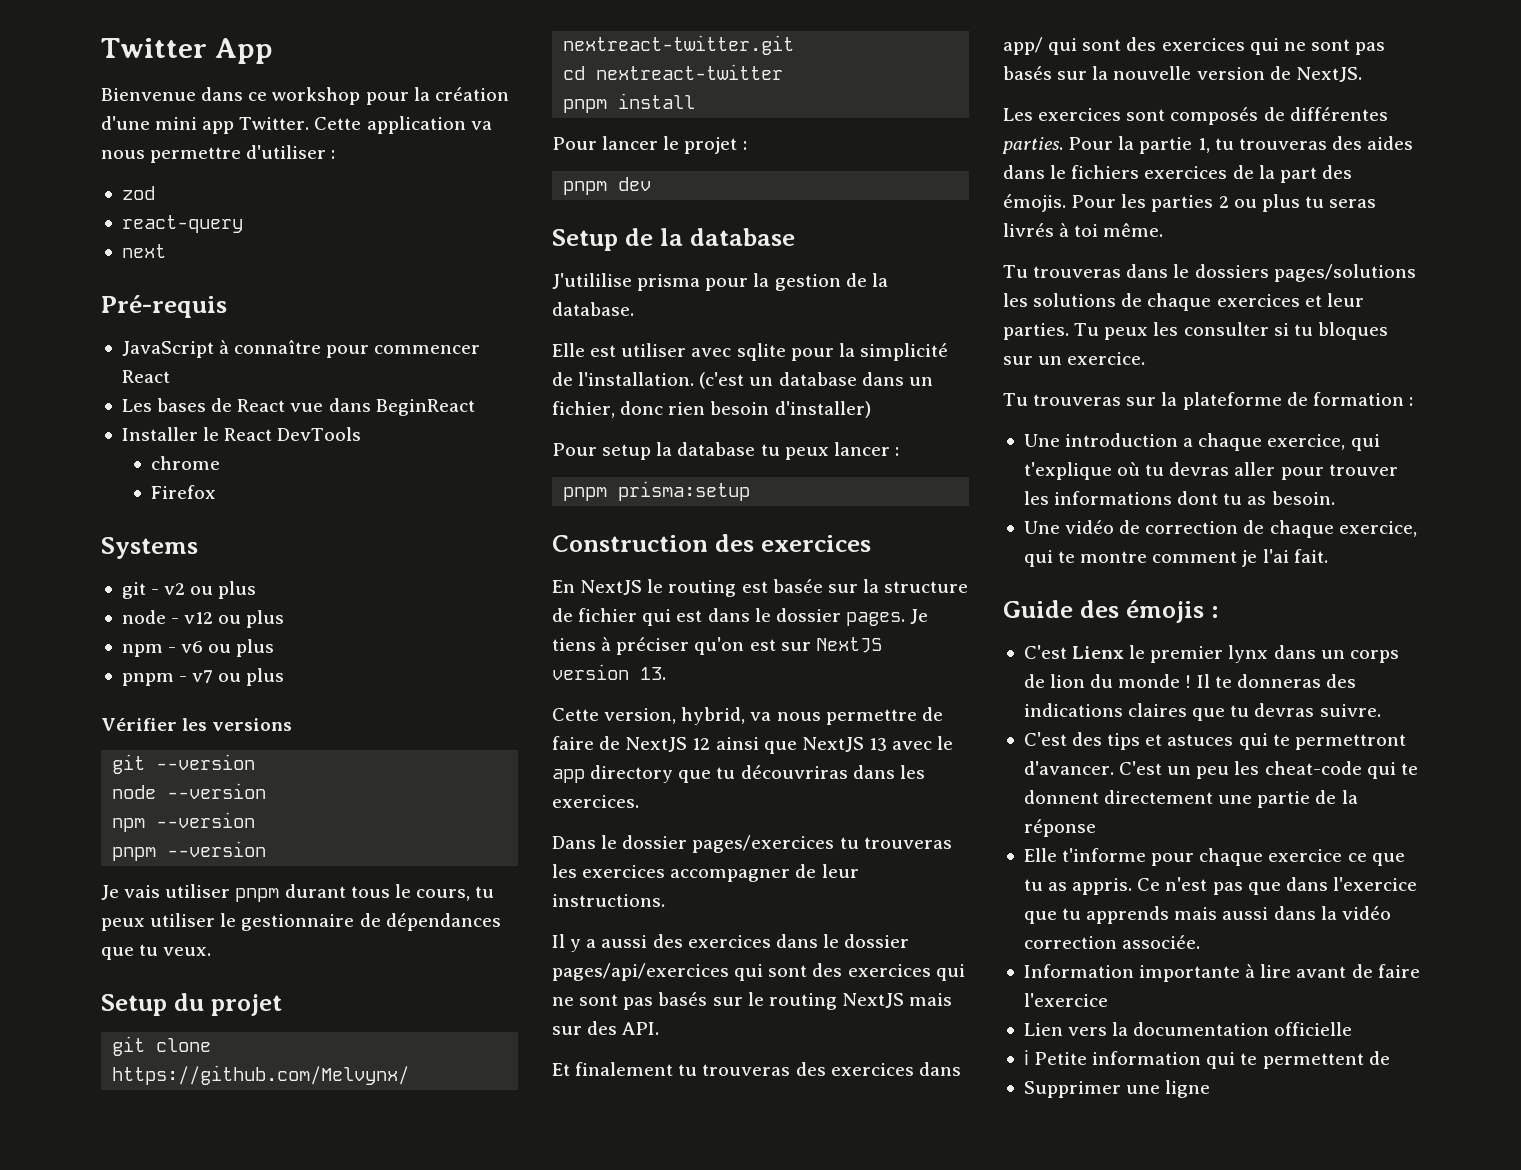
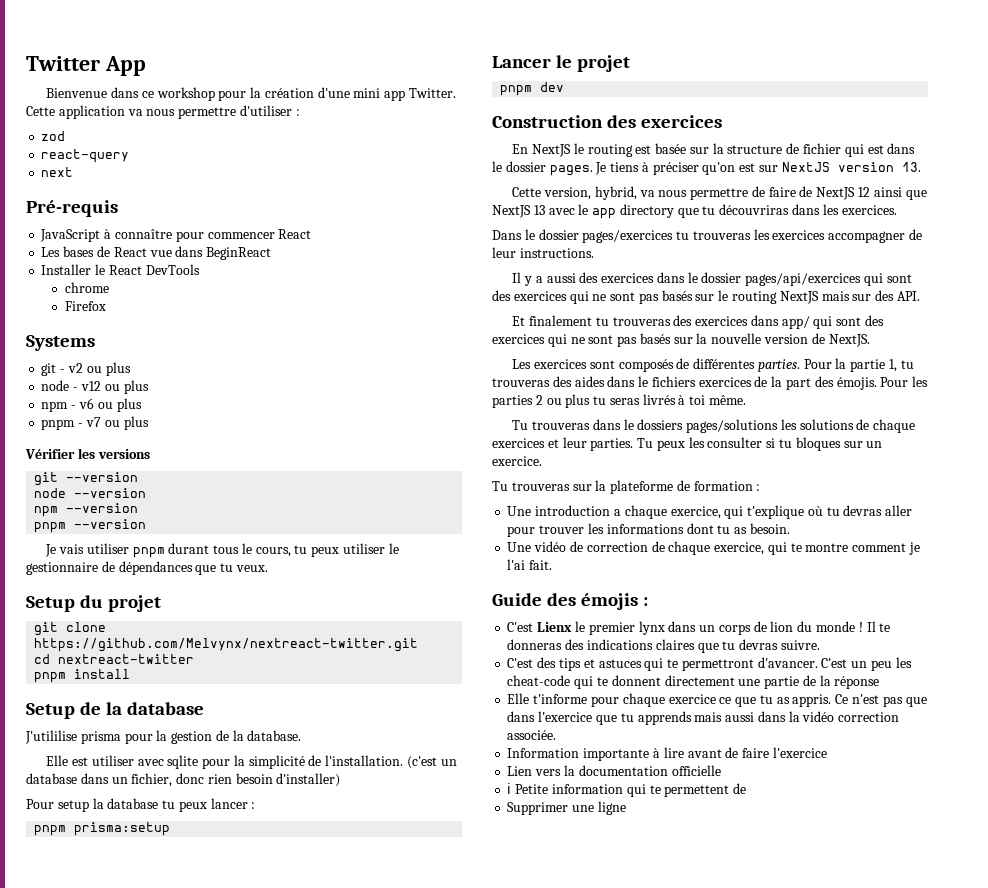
[552,136,747,154] [563,177,652,195] // Pour lancer le projet : // pnpm dev -> (131, 674) none
(751, 491) none -> [492,55,631,72] [500,82,565,96] // Lancer le projet // pnpm dev

